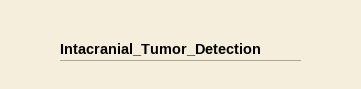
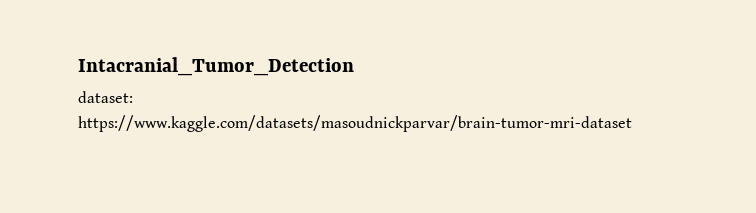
(261, 49) none -> [78,91,133,103] [78,115,632,132] // dataset: https://www.kaggle.com/datasets/masoudnickparvar/brain-tumor-mri-dataset

